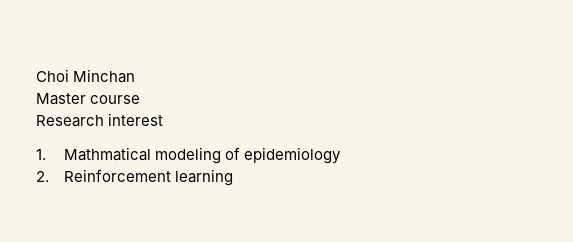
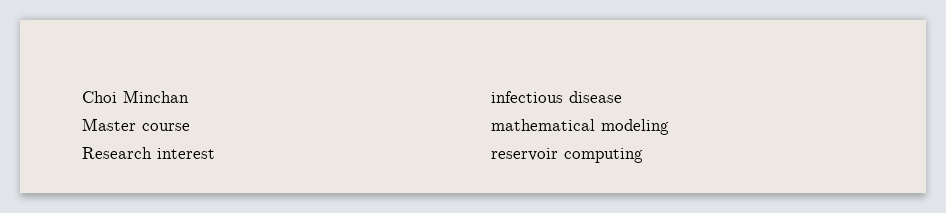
[36,147,342,164] [36,169,234,186] 1. Mathmatical modeling of epidemiology // 2. Reinforcement learning -> [491,91,622,103] [491,119,669,135] [491,148,643,163] infectious disease // mathematical modeling // reservoir computing

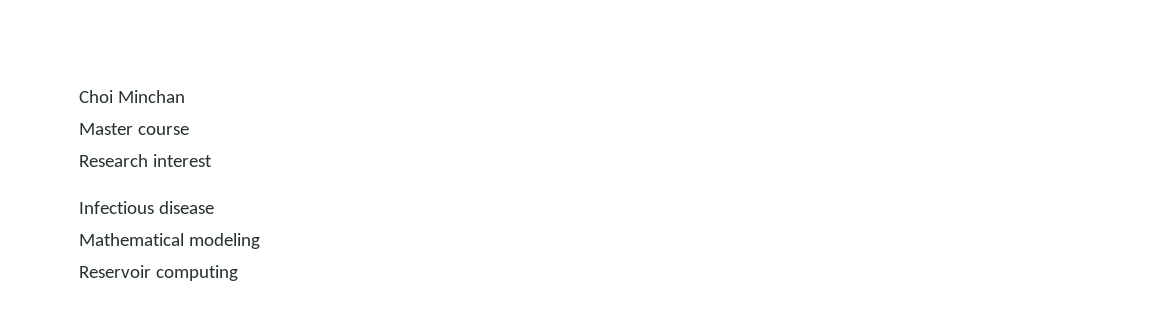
[491,91,563,103] infectious -> [79,201,154,214] Infectious
[491,119,595,131] mathematical -> [79,233,184,246] Mathematical
[491,148,558,161] reservoir -> [79,265,151,278] Reservoir

